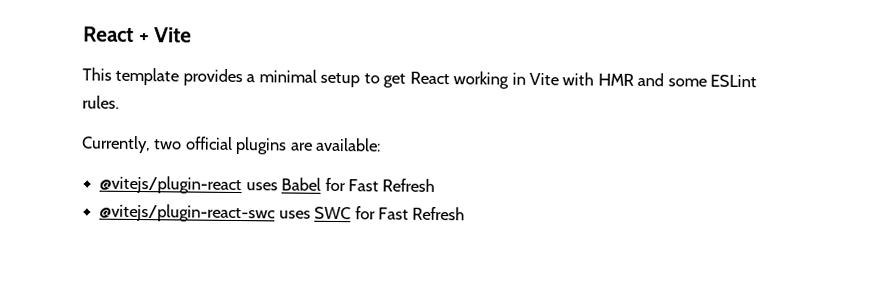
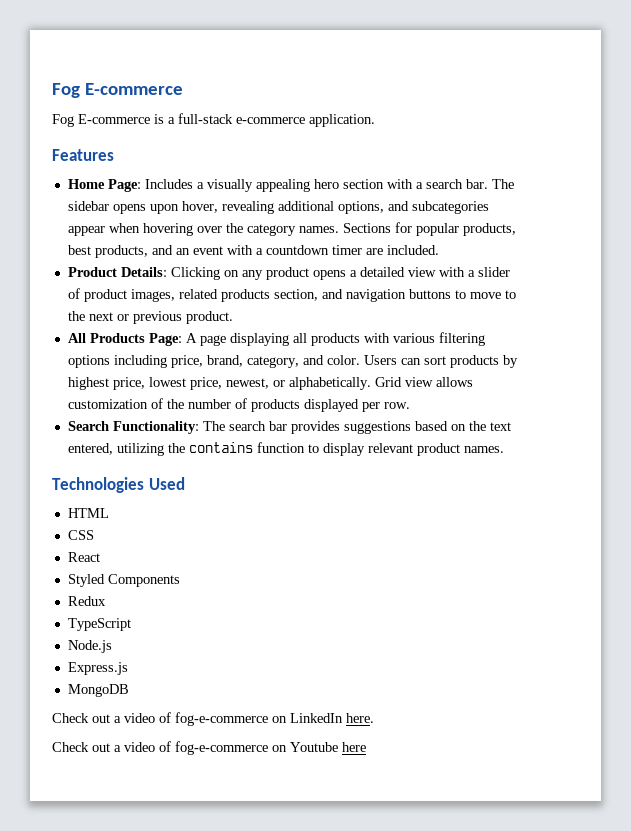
[83,26,193,43] [82,67,758,89] [82,95,119,109] [81,135,382,155] [99,175,436,195] [99,203,466,223] React + Vite // This template provides a minimal setup to get React working in Vite with HMR and some ESLint rules. // Currently, two official plugins are available: // @vitejs/plugin-react uses Babel for Fast Refresh // @vitejs/plugin-react-swc uses SWC for Fast Refresh -> [52,83,183,98] [52,113,375,127] [52,149,114,161] [67,179,514,192] [67,201,489,214] [67,222,516,236] [67,245,439,258] [67,267,510,280] [67,288,516,302] [67,311,233,324] [67,332,485,346] [67,355,518,368] [67,377,473,390] [67,398,410,412] [67,421,511,434] [67,442,504,456] [52,477,185,493] [67,508,109,518] [67,530,94,540] [67,552,100,562] [67,574,180,587] [67,596,106,606] [67,618,131,631] [67,640,112,653] [67,662,128,675] [67,684,129,697] [52,712,374,726] [52,741,366,755] Fog E-commerce // Fog E-commerce is a full-stack e-commerce application. // Features // Home Page: Includes a visually appealing hero section with a search bar. The sidebar opens upon hover, revealing additional options, and subcategories appear when hovering over the category names. Sections for popular products, best products, and an event with a countdown timer are included. // Product Details: Clicking on any product opens a detailed view with a slider of product images, related products section, and navigation buttons to move to the next or previous product. // All Products Page: A page displaying all products with various filtering options including price, brand, category, and color. Users can sort products by highest price, lowest price, newest, or alphabetically. Grid view allows customization of the number of products displayed per row. // Search Functionality: The search bar provides suggestions based on the text entered, utilizing the contains function to display relevant product names. // Technologies Used // HTML // CSS // React // Styled Components // Redux // TypeScript // Node.js // Express.js // MongoDB // Check out a video of fog-e-commerce on LinkedIn here. // Check out a video of fog-e-commerce on Youtube here

